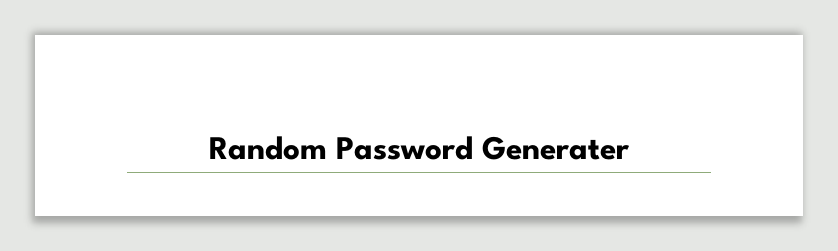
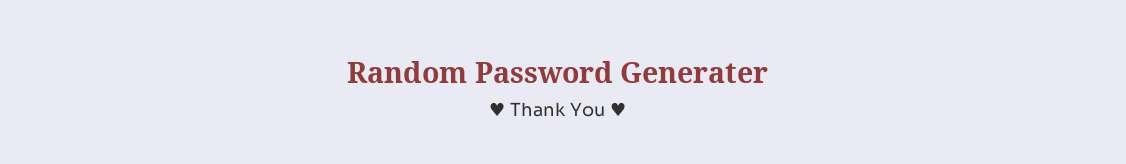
(630, 148) none -> [489,102,626,117] // ♥ Thank You ♥

